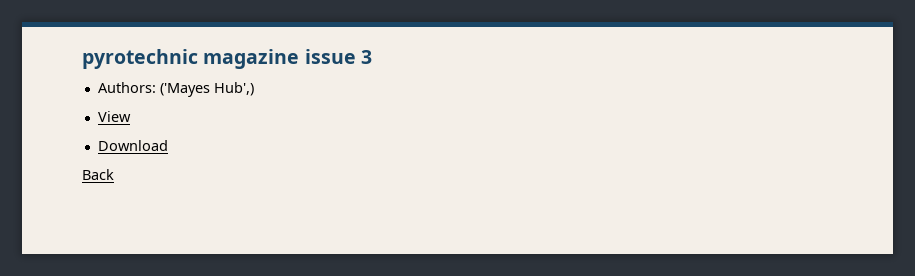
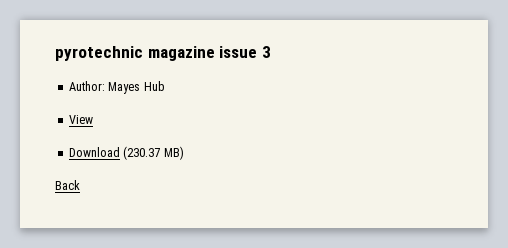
[97,82,254,97] Authors: ('Mayes Hub',) -> [68,81,165,94] Author: Mayes Hub
(168, 145) none -> [123,146,184,160] (230.37 MB)

